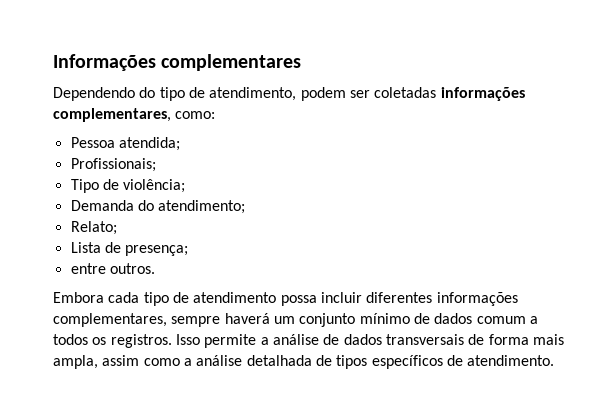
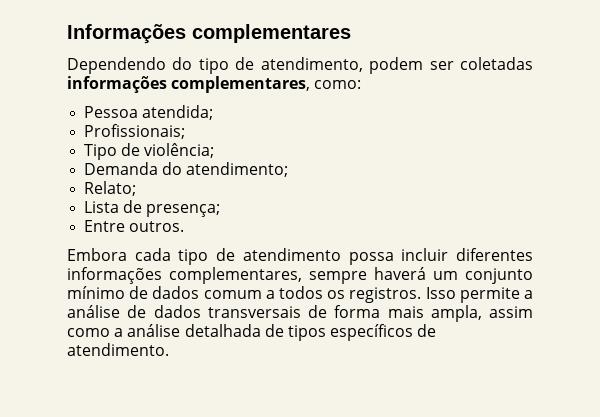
[70,263,106,274] entre -> [84,220,126,232] Entre

